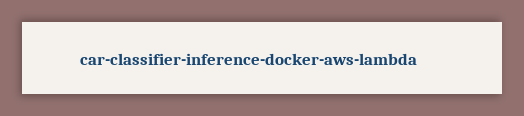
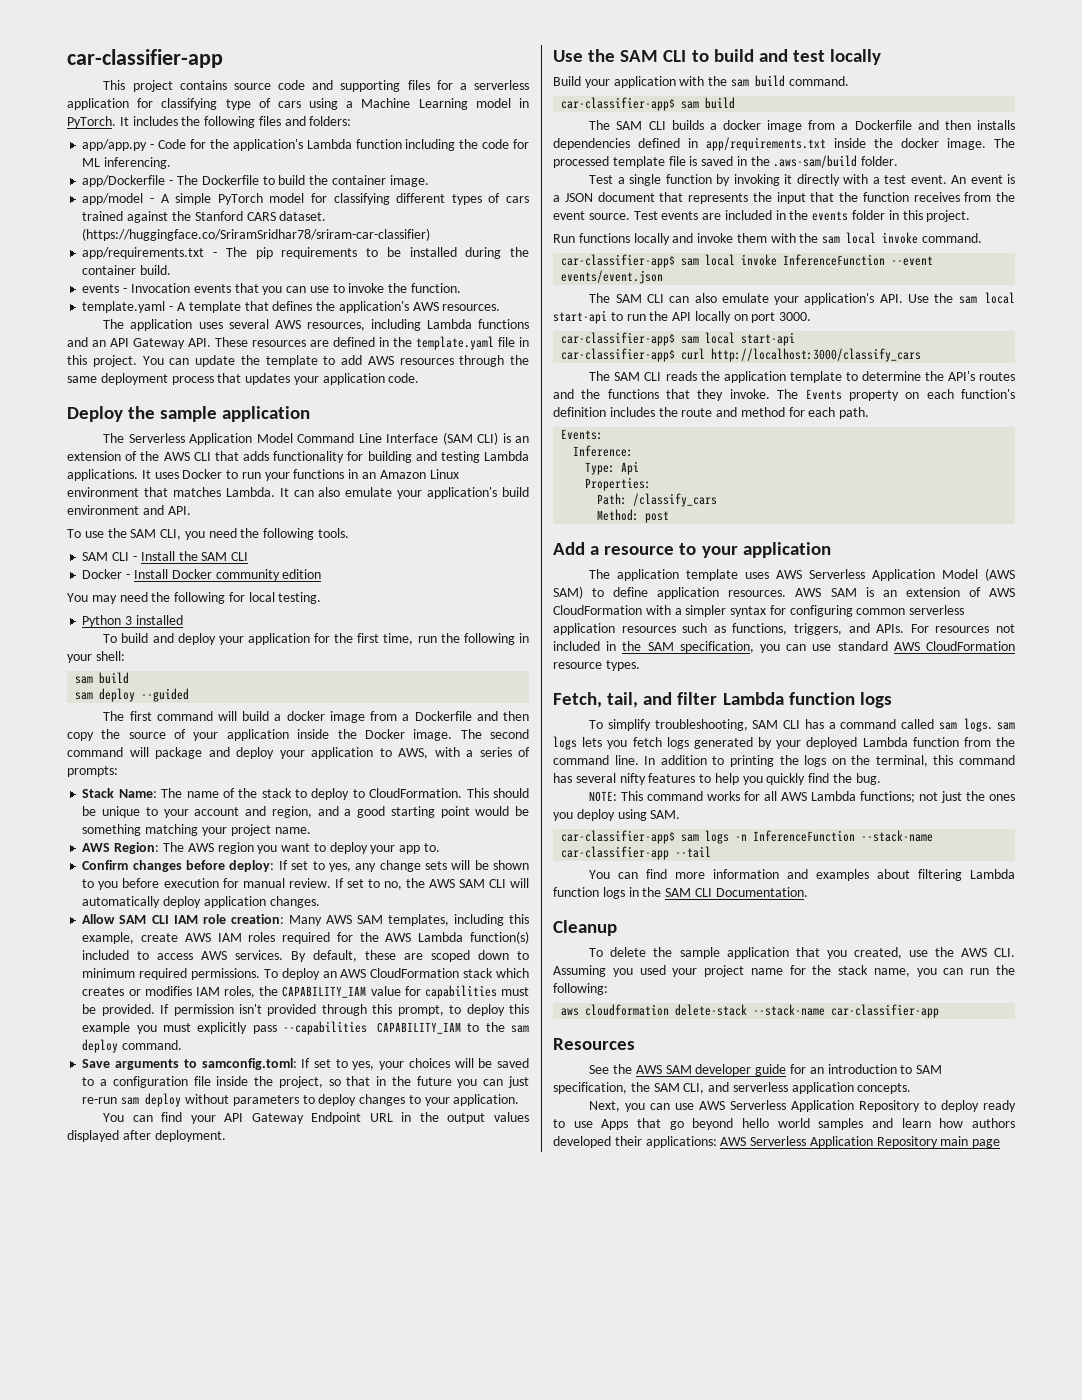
[80,53,417,65] car-classifier-inference-docker-aws-lambda -> [67,49,223,68] [103,80,529,92] [67,98,529,110] [67,116,352,128] [82,139,529,151] [82,157,172,169] [82,175,429,187] [82,193,530,205] [82,211,327,223] [82,228,431,241] [82,247,530,259] [82,265,172,275] [82,283,461,295] [82,301,501,313] [103,319,529,331] [67,336,529,350] [67,355,529,367] [67,373,420,385] [67,406,311,422] [103,432,530,445] [67,451,529,463] [67,469,459,481] [67,487,529,499] [67,505,191,515] [67,528,350,540] [82,551,249,561] [82,569,322,581] [67,592,322,604] [82,615,183,627] [103,633,530,645] [67,651,125,663] [75,672,130,684] [75,688,190,702] [103,711,530,723] [67,729,529,741] [67,747,530,759] [67,766,118,777] [82,788,529,800] [82,806,529,818] [82,824,311,836] [82,842,440,854] [82,860,530,872] [82,878,530,890] [82,896,320,908] [82,914,529,926] [82,931,529,944] [82,950,529,962] [82,968,529,980] [82,985,530,999] [82,1004,529,1016] [82,1021,529,1035] [82,1039,183,1053] [82,1058,529,1070] [82,1076,530,1088] [82,1093,520,1107] [103,1112,529,1124] [67,1130,226,1142] [553,49,882,65] [553,75,849,88] [561,97,736,111] [589,120,1015,132] [553,137,1015,151] [553,155,899,168] [589,174,1015,186] [553,192,1015,204] [553,210,971,222] [553,232,983,245] [561,254,934,268] [561,270,664,284] [589,292,1015,305] [553,310,812,324] [561,332,796,346] [561,348,922,362] [589,371,1015,383] [553,389,1015,401] [553,407,870,419] [561,429,604,440] [573,445,634,457] [585,461,640,475] [585,477,652,491] [597,493,718,507] [597,509,670,523] [553,542,831,558] [589,568,1015,581] [553,586,1015,599] [553,605,965,617] [553,623,1016,635] [553,641,1015,653] [553,660,640,671] [553,692,892,708] [589,718,1015,732] [553,736,1015,750] [553,755,1015,767] [553,773,881,785] [589,791,1015,803] [553,809,681,821] [561,830,934,844] [561,846,712,860] [589,869,1015,881] [553,887,808,899] [553,920,617,936] [589,947,1015,959] [553,965,1015,977] [553,983,608,995] [561,1004,940,1018] [553,1038,635,1050] [589,1064,943,1076] [553,1082,912,1094] [589,1100,1016,1112] [553,1118,1015,1130] [553,1136,1001,1148] car-classifier-app // This project contains source code and supporting files for a serverless application for classifying type of cars using a Machine Learning model in PyTorch. It includes the following files and folders: // app/app.py - Code for the application's Lambda function including the code for ML inferencing. // app/Dockerfile - The Dockerfile to build the container image. // app/model - A simple PyTorch model for classifying different types of cars trained against the Stanford CARS dataset. (https://huggingface.co/SriramSridhar78/sriram-car-classifier) // app/requirements.txt - The pip requirements to be installed during the container build. // events - Invocation events that you can use to invoke the function. // template.yaml - A template that defines the application's AWS resources. // The application uses several AWS resources, including Lambda functions and an API Gateway API. These resources are defined in the template.yaml file in this project. You can update the template to add AWS resources through the same deployment process that updates your application code. // Deploy the sample application // The Serverless Application Model Command Line Interface (SAM CLI) is an extension of the AWS CLI that adds functionality for building and testing Lambda applications. It uses Docker to run your functions in an Amazon Linux environment that matches Lambda. It can also emulate your application's build environment and API. // To use the SAM CLI, you need the following tools. // SAM CLI - Install the SAM CLI // Docker - Install Docker community edition // You may need the following for local testing. // Python 3 installed // To build and deploy your application for the first time, run the following in your shell: // sam build // sam deploy --guided // The first command will build a docker image from a Dockerfile and then copy the source of your application inside the Docker image. The second command will package and deploy your application to AWS, with a series of prompts: // Stack Name: The name of the stack to deploy to CloudFormation. This should be unique to your account and region, and a good starting point would be something matching your project name. // AWS Region: The AWS region you want to deploy your app to. // Confirm changes before deploy: If set to yes, any change sets will be shown to you before execution for manual review. If set to no, the AWS SAM CLI will automatically deploy application changes. // Allow SAM CLI IAM role creation: Many AWS SAM templates, including this example, create AWS IAM roles required for the AWS Lambda function(s) included to access AWS services. By default, these are scoped down to minimum required permissions. To deploy an AWS CloudFormation stack which creates or modifies IAM roles, the CAPABILITY_IAM value for capabilities must be provided. If permission isn't provided through this prompt, to deploy this example you must explicitly pass --capabilities CAPABILITY_IAM to the sam deploy command. // Save arguments to samconfig.toml: If set to yes, your choices will be saved to a configuration file inside the project, so that in the future you can just re-run sam deploy without parameters to deploy changes to your application. // You can find your API Gateway Endpoint URL in the output values displayed after deployment. // Use the SAM CLI to build and test locally // Build your application with the sam build command. // car-classifier-app$ sam build // The SAM CLI builds a docker image from a Dockerfile and then installs dependencies defined in app/requirements.txt inside the docker image. The processed template file is saved in the .aws-sam/build folder. // Test a single function by invoking it directly with a test event. An event is a JSON document that represents the input that the function receives from the event source. Test events are included in the events folder in this project. // Run functions locally and invoke them with the sam local invoke command. // car-classifier-app$ sam local invoke InferenceFunction --event events/event.json // The SAM CLI can also emulate your application's API. Use the sam local start-api to run the API locally on port 3000. // car-classifier-app$ sam local start-api // car-classifier-app$ curl http://localhost:3000/classify_cars // The SAM CLI reads the application template to determine the API's routes and the functions that they invoke. The Events property on each function's definition includes the route and method for each path. // Events: // Inference: // Type: Api // Properties: // Path: /classify_cars // Method: post // Add a resource to your application // The application template uses AWS Serverless Application Model (AWS SAM) to define application resources. AWS SAM is an extension of AWS CloudFormation with a simpler syntax for configuring common serverless application resources such as functions, triggers, and APIs. For resources not included in the SAM specification, you can use standard AWS CloudFormation resource types. // Fetch, tail, and filter Lambda function logs // To simplify troubleshooting, SAM CLI has a command called sam logs. sam logs lets you fetch logs generated by your deployed Lambda function from the command line. In addition to printing the logs on the terminal, this command has several nifty features to help you quickly find the bug. // NOTE: This command works for all AWS Lambda functions; not just the ones you deploy using SAM. // car-classifier-app$ sam logs -n InferenceFunction --stack-name car-classifier-app --tail // You can find more information and examples about filtering Lambda function logs in the SAM CLI Documentation. // Cleanup // To delete the sample application that you created, use the AWS CLI. Assuming you used your project name for the stack name, you can run the following: // aws cloudformation delete-stack --stack-name car-classifier-app // Resources // See the AWS SAM developer guide for an introduction to SAM specification, the SAM CLI, and serverless application concepts. // Next, you can use AWS Serverless Application Repository to deploy ready to use Apps that go beyond hello world samples and learn how authors developed their applications: AWS Serverless Application Repository main page

